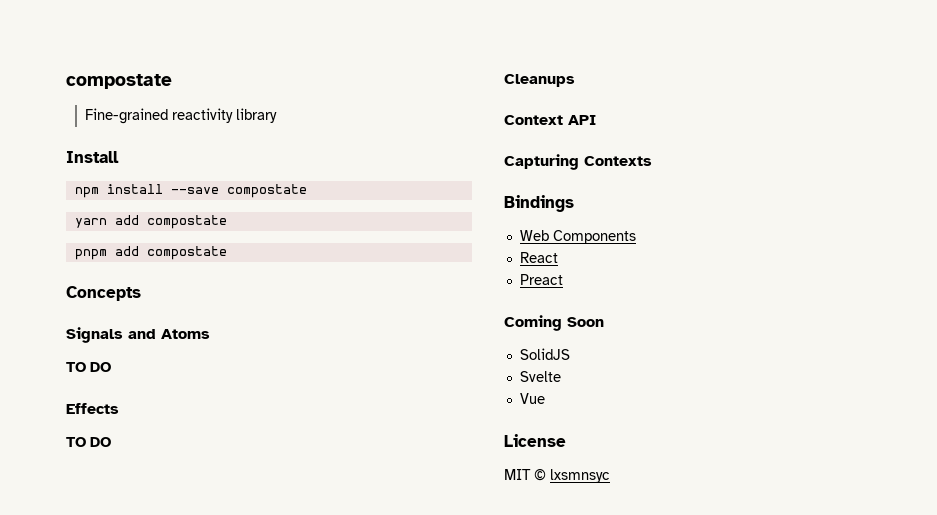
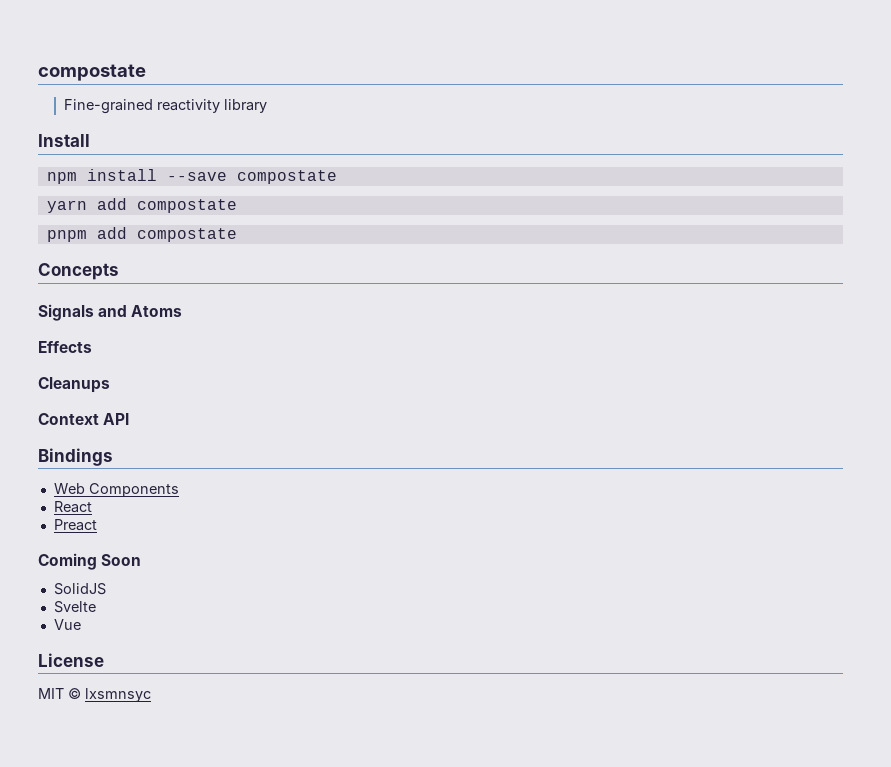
[66,362,111,372] // TO DO -> (183, 311) none
[66,437,111,447] // TO DO -> (92, 347) none
[504,154,652,170] // Capturing Contexts -> (130, 419) none

